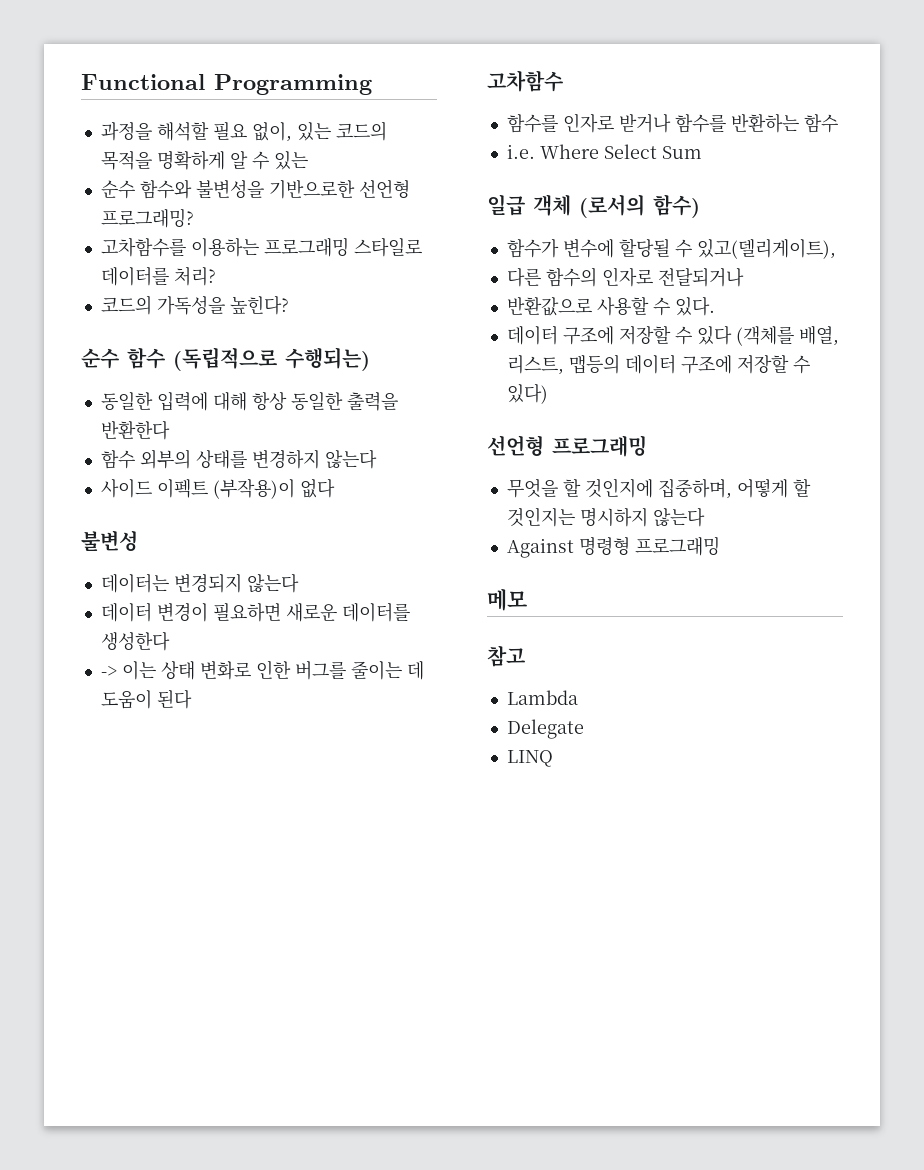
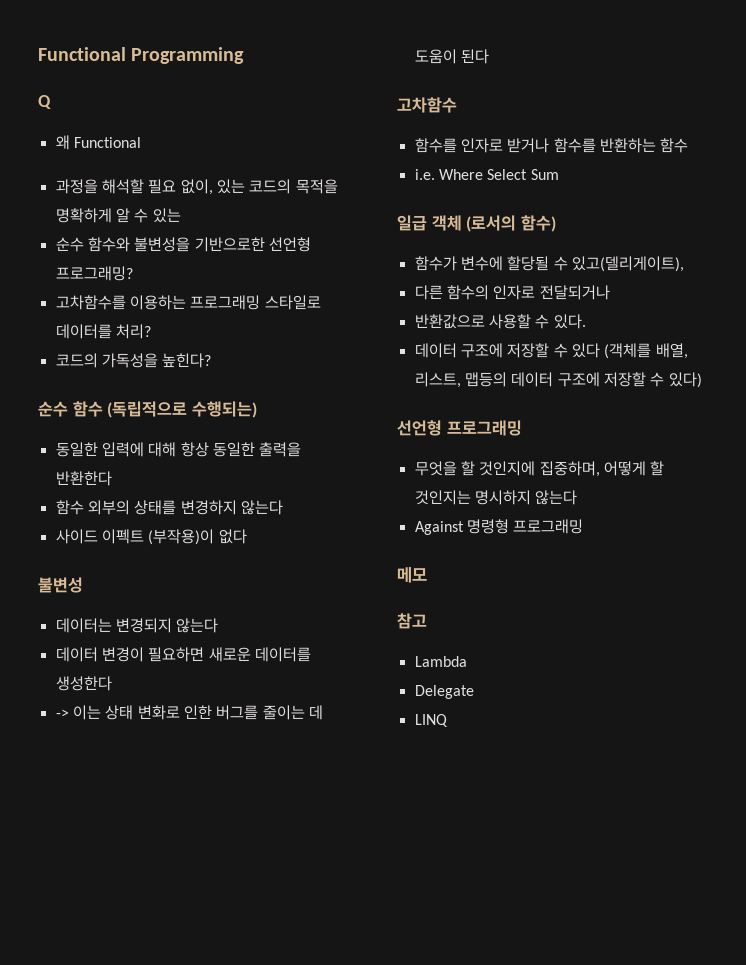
(372, 84) none -> [38,95,51,109] [55,135,141,150] // Q // 왜 Functional

